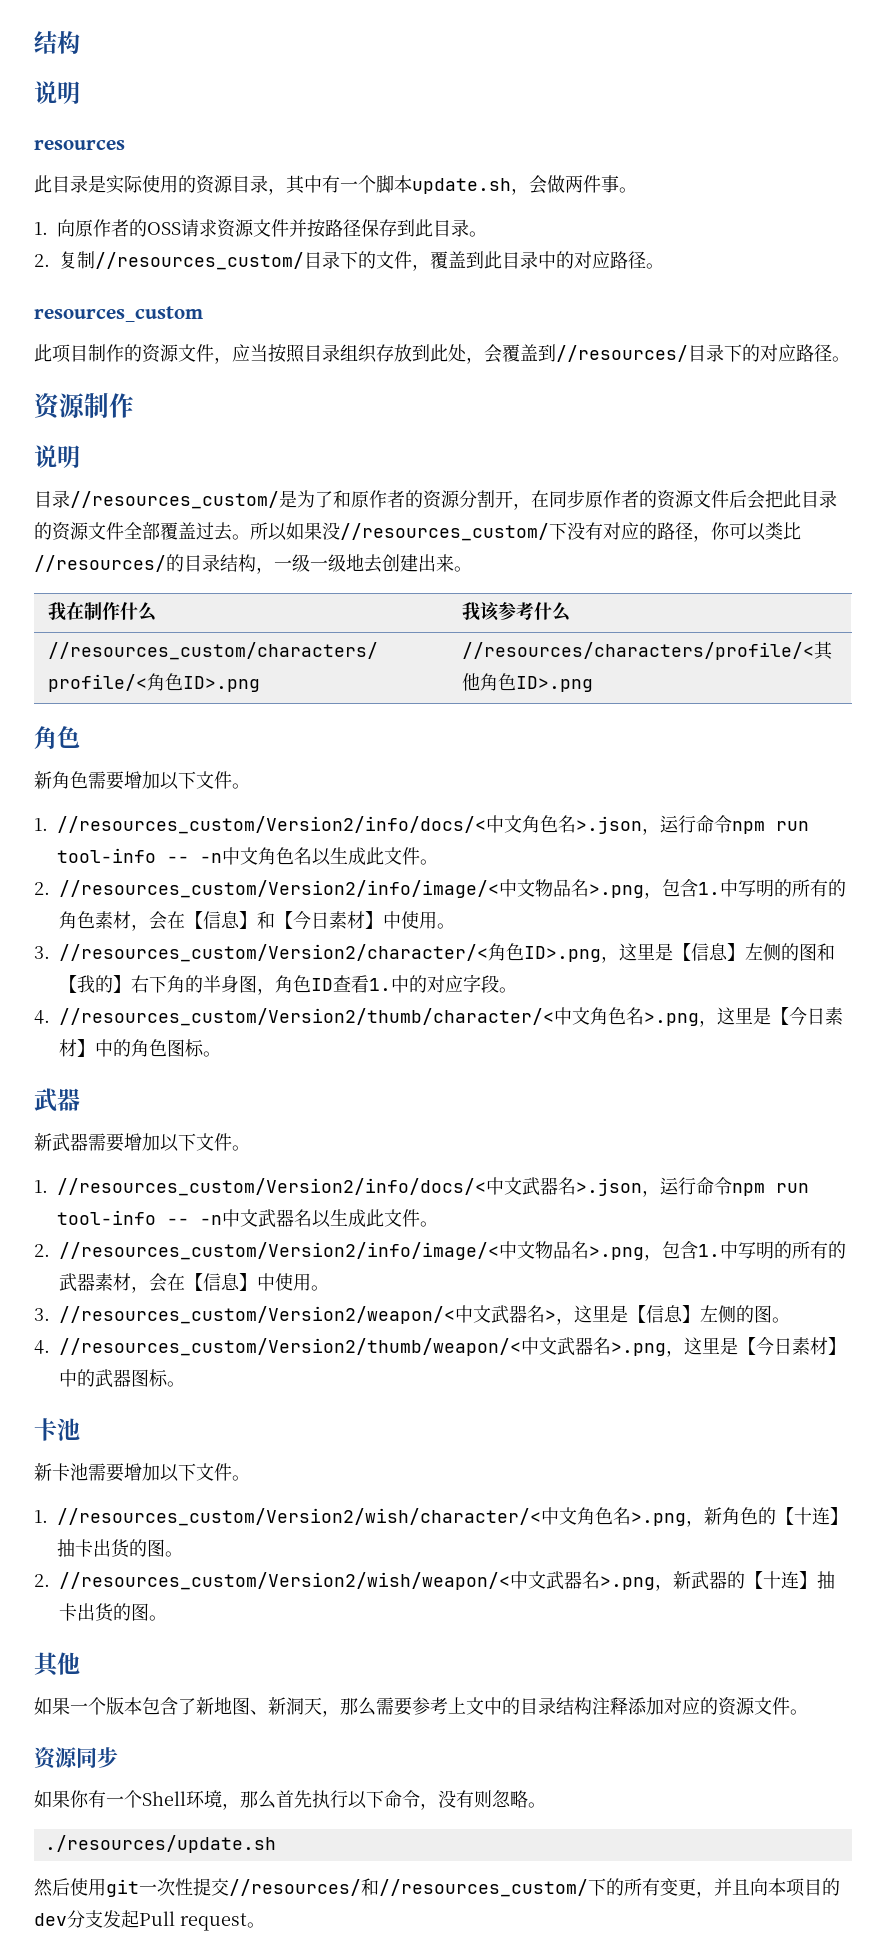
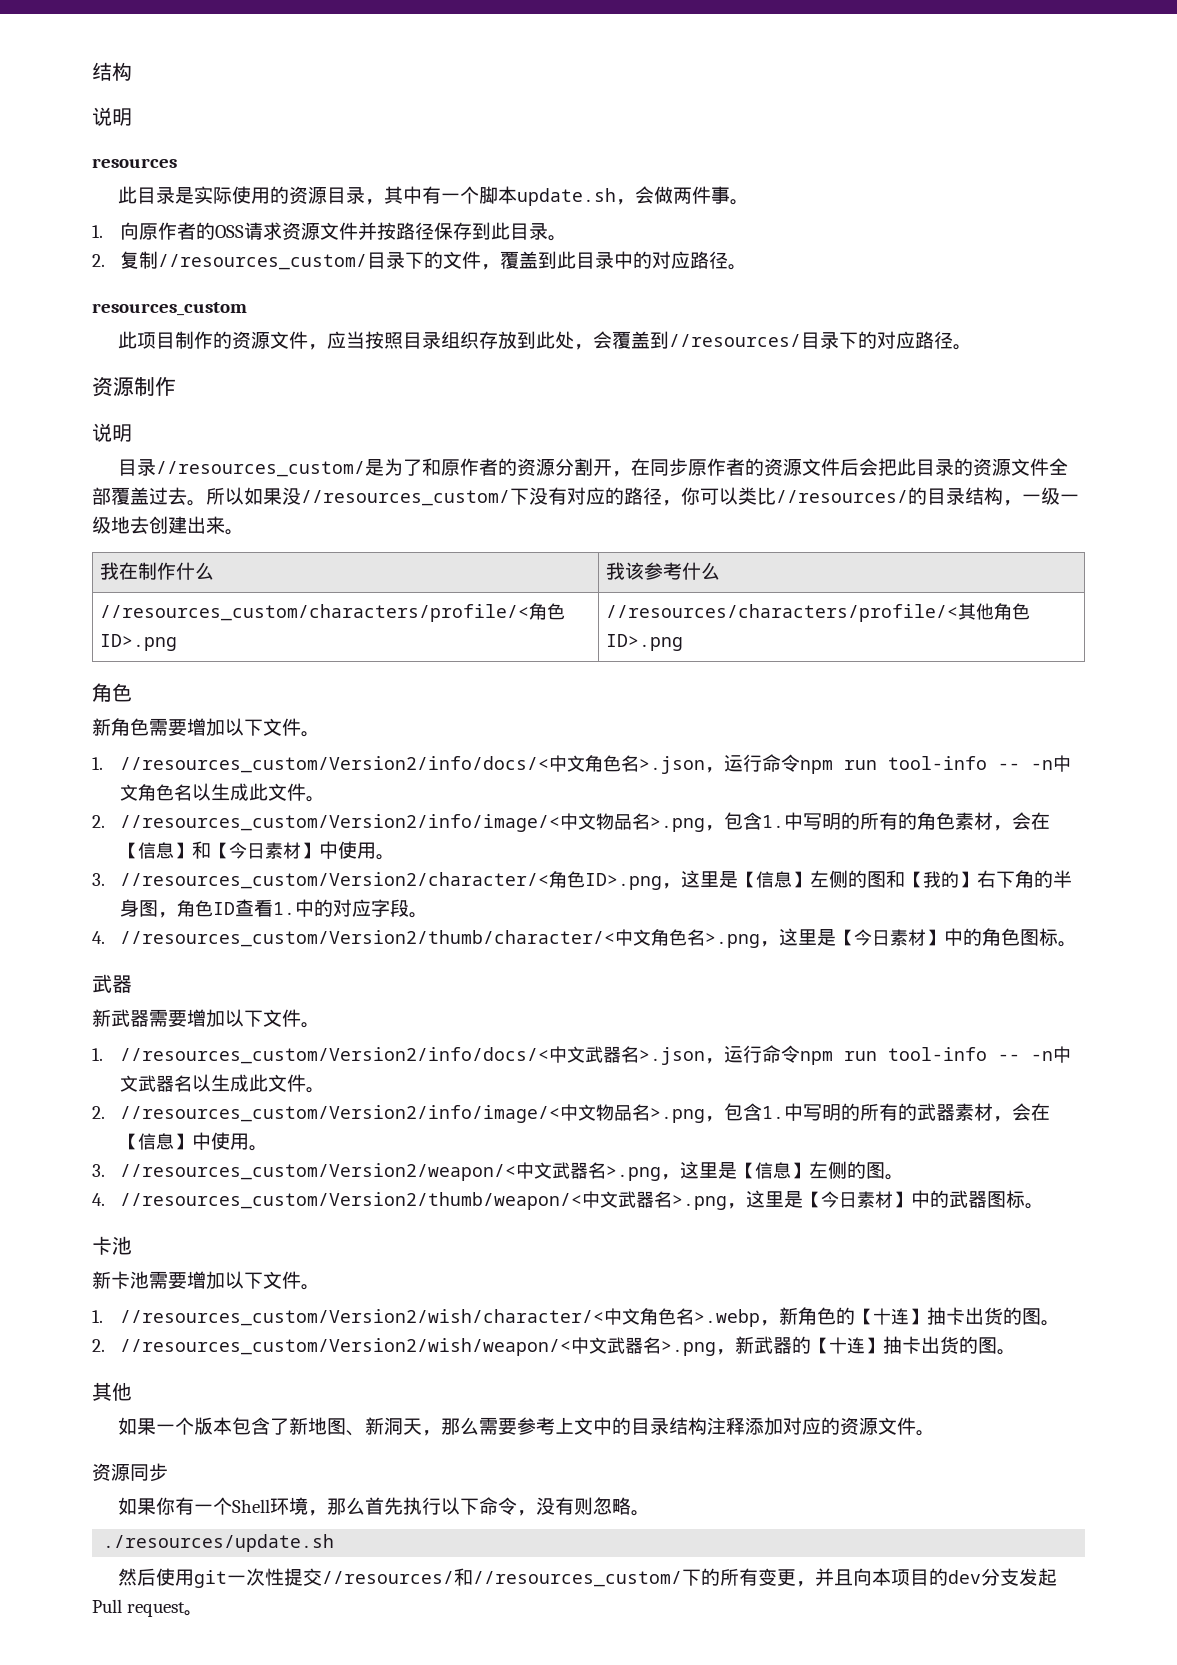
[545,1310,556,1321] > -> [605,1166,661,1181] >.png
[631,1512,687,1526] >.png -> [693,1309,760,1327] >.webp

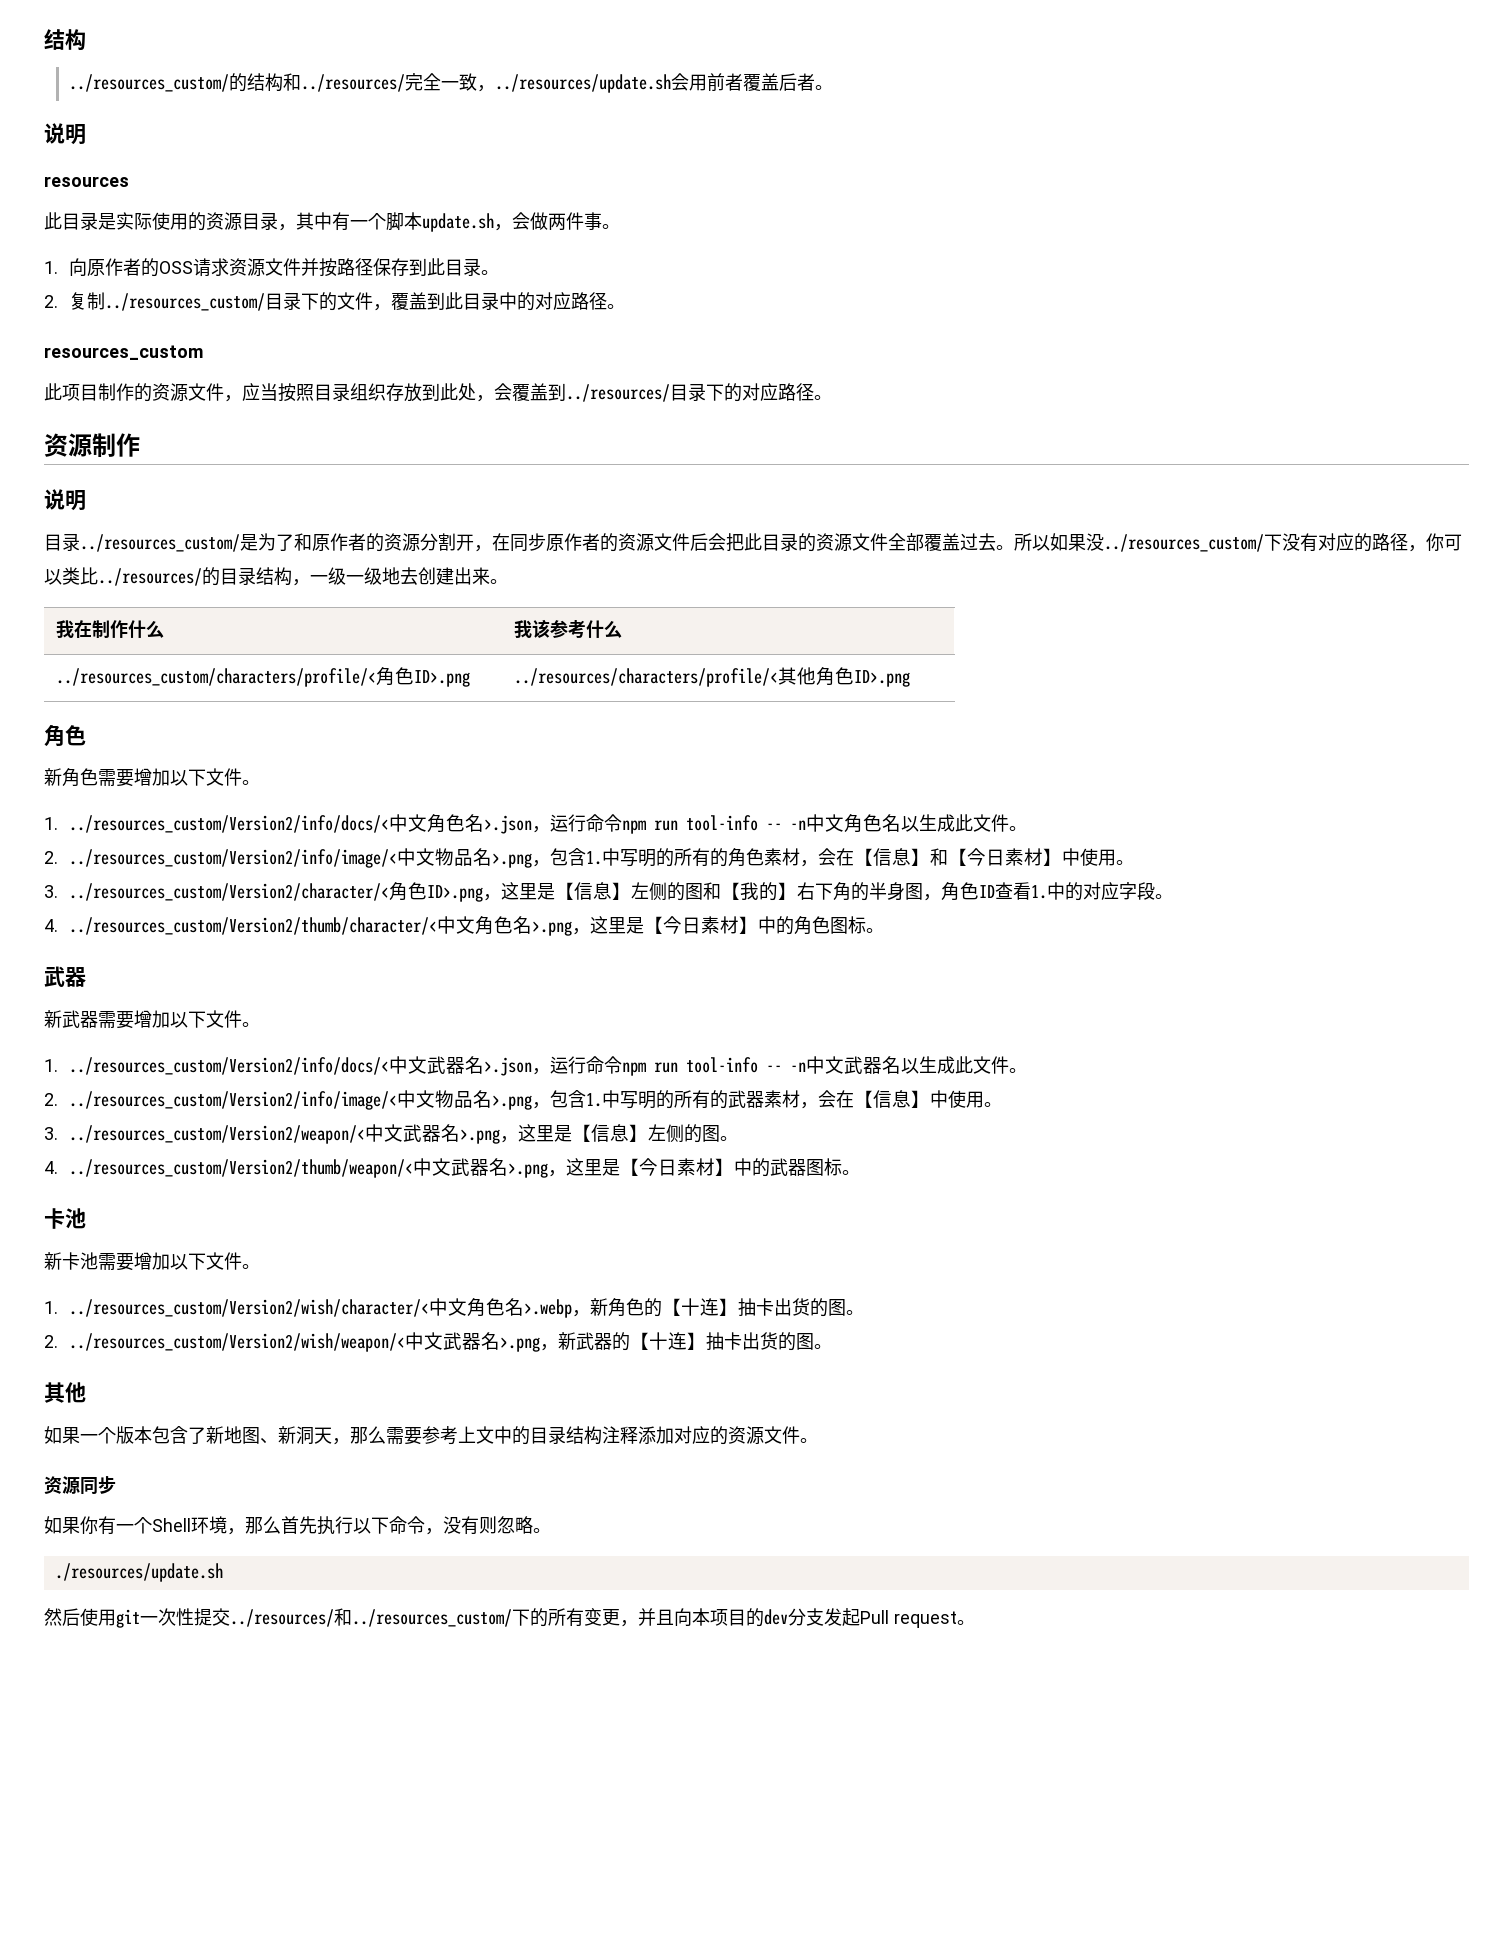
[92,62,132,81] 结构 -> [44,29,86,51] [69,73,834,93] 结构 // ../resources_custom/的结构和../resources/完全一致，../resources/update.sh会用前者覆盖后者。
[157,254,367,270] //resources_custom/ -> [105,293,266,311] ../resources_custom/
[669,334,802,347] //resources/ -> [566,384,670,402] ../resources/
[156,461,366,477] //resources_custom/ -> [80,534,240,552] ../resources_custom/
[301,490,510,506] //resources_custom/ -> [1104,534,1264,552] ../resources_custom/
[776,490,908,503] //resources/ -> [98,568,202,586] ../resources/
[100,604,530,622] //resources_custom/characters/profile/< -> [56,668,377,687] ../resources_custom/characters/profile/<
[606,604,959,622] //resources/characters/profile/< -> [514,668,779,687] ../resources/characters/profile/<
[119,756,549,773] //resources_custom/Version2/info/docs/< -> [69,815,390,833] ../resources_custom/Version2/info/docs/<
[119,814,560,832] //resources_custom/Version2/info/image/< -> [69,849,398,868] ../resources_custom/Version2/info/image/<
[119,872,549,889] //resources_custom/Version2/character/< -> [69,883,390,901] ../resources_custom/Version2/character/<
[119,930,615,947] //resources_custom/Version2/thumb/character/< -> [69,917,438,935] ../resources_custom/Version2/thumb/character/<
[119,1047,549,1064] //resources_custom/Version2/info/docs/< -> [69,1057,390,1075] ../resources_custom/Version2/info/docs/<
[119,1105,560,1123] //resources_custom/Version2/info/image/< -> [69,1091,398,1110] ../resources_custom/Version2/info/image/<
[119,1163,516,1181] //resources_custom/Version2/weapon/< -> [69,1125,366,1144] ../resources_custom/Version2/weapon/<
[119,1192,582,1210] //resources_custom/Version2/thumb/weapon/< -> [69,1159,414,1178] ../resources_custom/Version2/thumb/weapon/<
[119,1309,604,1326] //resources_custom/Version2/wish/character/< -> [69,1299,430,1317] ../resources_custom/Version2/wish/character/<
[119,1338,571,1356] //resources_custom/Version2/wish/weapon/< -> [69,1333,406,1352] ../resources_custom/Version2/wish/weapon/<
[322,1568,683,1587] //resources/和//resources_custom/ -> [230,1608,512,1627] ../resources/和../resources_custom/

